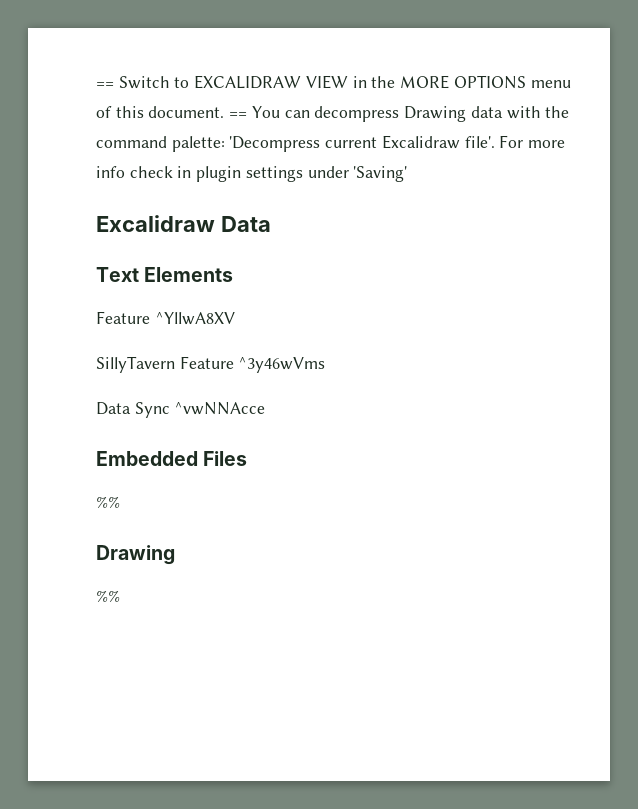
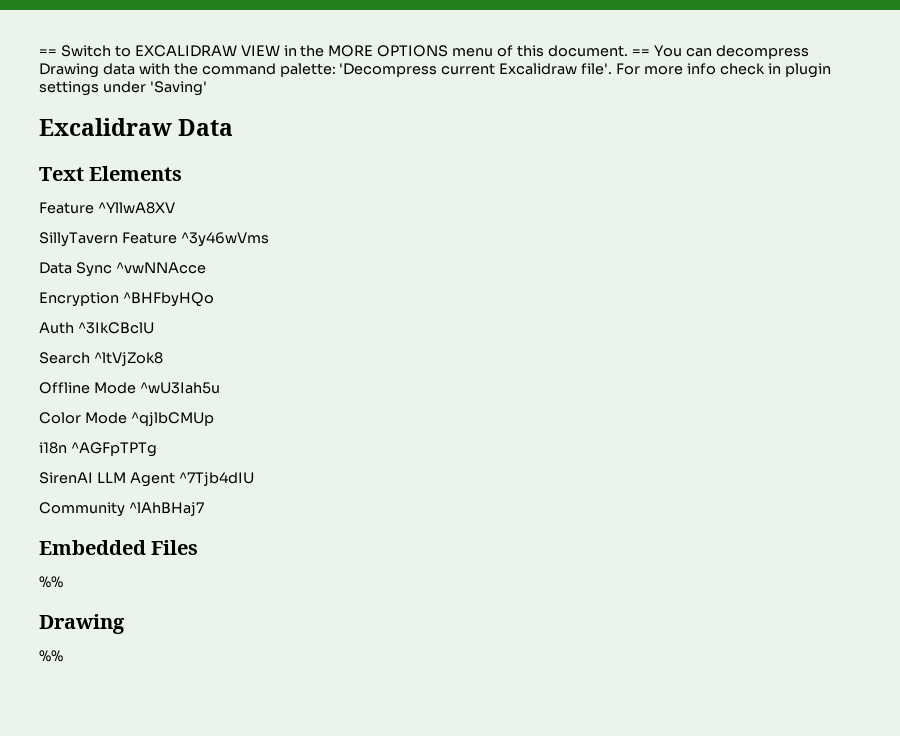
(266, 408) none -> [39,292,214,307] [39,322,154,334] [39,352,163,366] [39,382,220,394] [39,412,214,426] [39,442,157,457] [39,472,254,487] [39,502,204,517] // Encryption ^BHFbyHQo // Auth ^3IkCBclU // Search ^ltVjZok8 // Offline Mode ^wU3Iah5u // Color Mode ^qjlbCMUp // i18n ^AGFpTPTg // SirenAI LLM Agent ^7Tjb4dIU // Community ^lAhBHaj7

